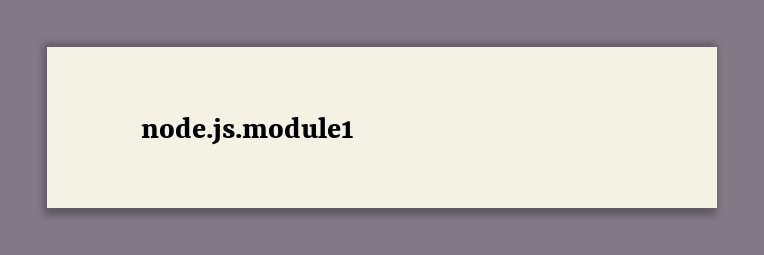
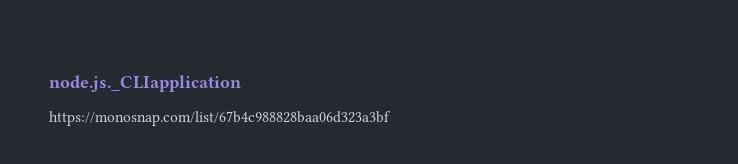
[141,117,354,145] node.js.module1 -> [49,75,241,92] [49,111,391,126] node.js._CLIapplication // https://monosnap.com/list/67b4c988828baa06d323a3bf

